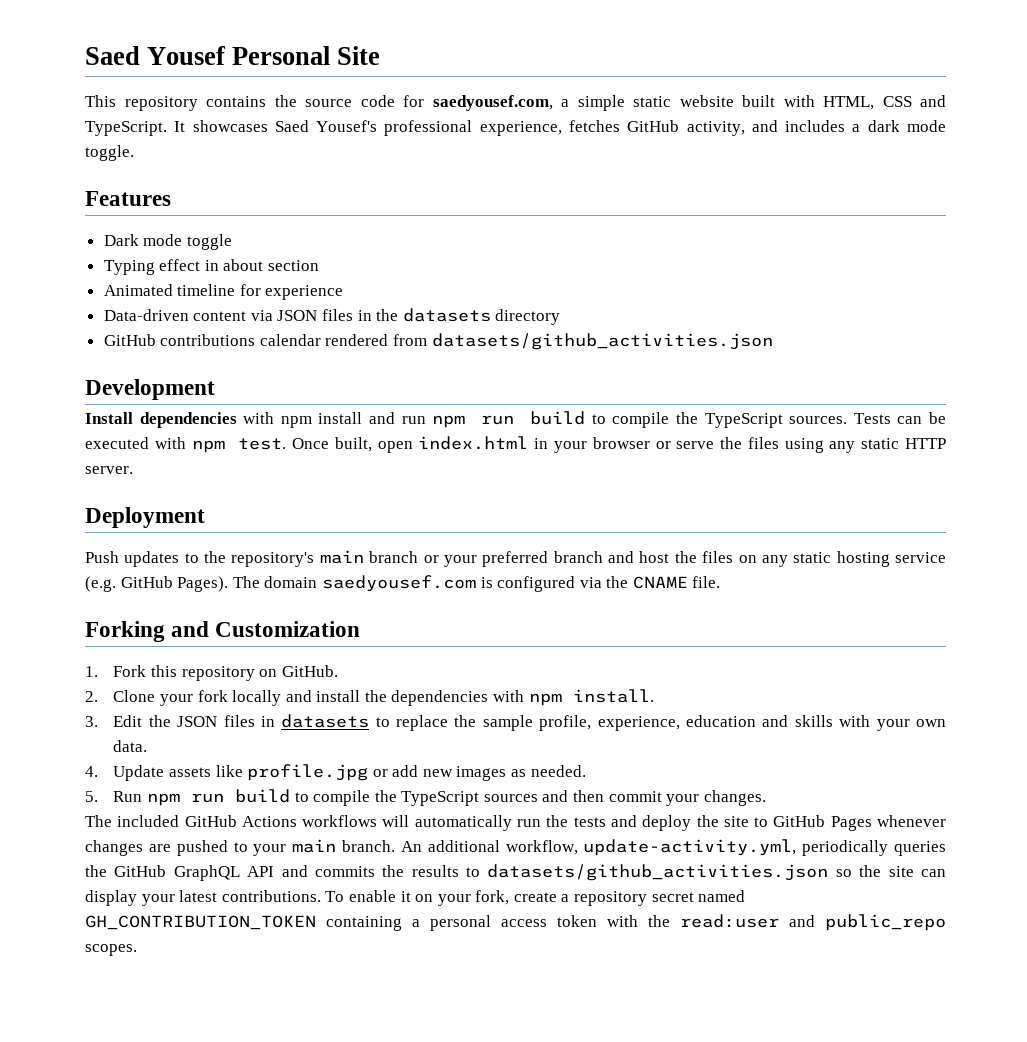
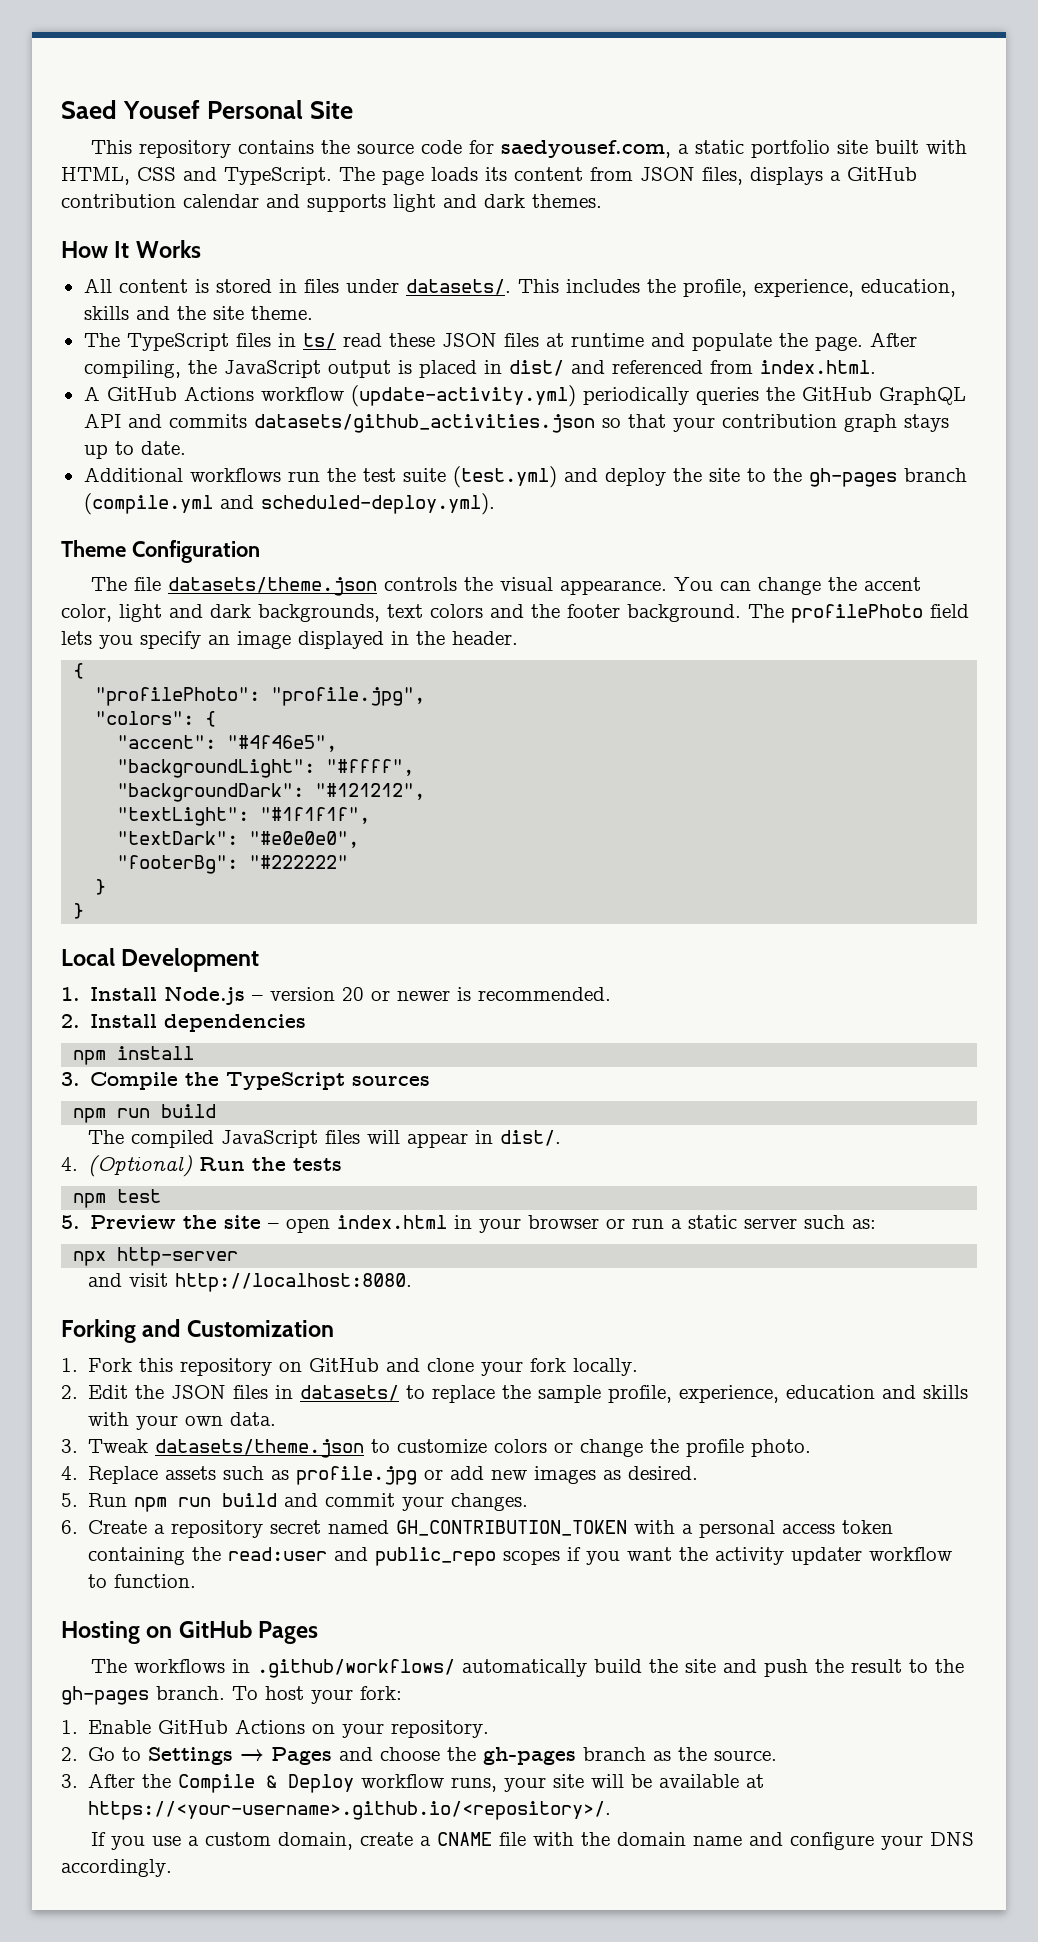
[577,95,734,111] simple static website -> [694,140,868,158] static portfolio site
[174,120,947,136] [85,145,134,161] [85,191,171,206] [103,234,232,250] [103,259,320,275] [103,284,344,300] [103,308,561,325] [103,333,773,350] [85,379,215,400] It showcases Saed Yousef's professional experience, fetches GitHub activity, and includes a dark mode toggle. // Features // Dark mode toggle // Typing effect in about section // Animated timeline for experience // Data-driven content via JSON files in the datasets directory // GitHub contributions calendar rendered from datasets/github_activities.json // Development // -> [339,167,917,185] [61,194,602,212] [61,240,201,258] [83,278,956,297] [83,306,313,320] [83,332,917,351] [83,360,876,378] [83,385,966,407] [83,413,949,433] [83,441,186,459] [83,466,967,488] [83,493,495,515] [61,540,260,563] [90,577,921,596] [61,604,969,623] [61,631,518,649] [73,663,85,679] [95,687,426,706] [95,711,217,727] [117,735,338,752] [117,759,415,778] [117,783,426,802] [117,807,371,826] [117,831,360,848] [117,855,349,874] [95,879,107,895] [73,903,85,919] [61,948,260,972] [61,986,612,1005] [61,1014,80,1028] The page loads its content from JSON files, displays a GitHub contribution calendar and supports light and dark themes. // How It Works // All content is stored in files under datasets/. This includes the profile, experience, education, skills and the site theme. // The TypeScript files in ts/ read these JSON files at runtime and populate the page. After compiling, the JavaScript output is placed in dist/ and referenced from index.html. // A GitHub Actions workflow (update-activity.yml) periodically queries the GitHub GraphQL API and commits datasets/github_activities.json so that your contribution graph stays up to date. // Additional workflows run the test suite (test.yml) and deploy the site to the gh-pages branch (compile.yml and scheduled-deploy.yml). // Theme Configuration // The file datasets/theme.json controls the visual appearance. You can change the accent color, light and dark backgrounds, text colors and the footer background. The profilePhoto field lets you specify an image displayed in the header. // { // "profilePhoto": "profile.jpg", // "colors": { // "accent": "#4f46e5", // "backgroundLight": "#ffff", // "backgroundDark": "#121212", // "textLight": "#1f1f1f", // "textDark": "#e0e0e0", // "footerBg": "#222222" // } // } // Local Development // 1. Install Node.js – version 20 or newer is recommended. // 2.
[243,412,275,424] with -> (307, 1023) //
[369,411,946,428] [85,437,372,453] and run npm run build to compile the TypeScript sources. Tests can be executed with npm test. Once built, -> [61,1072,431,1090] [73,1104,217,1123] [88,1130,562,1148] [61,1155,343,1177] [73,1189,162,1208] [61,1215,280,1229] // 3. Compile the TypeScript sources // npm run build // The compiled JavaScript files will appear in dist/. // 4. (Optional) Run the tests // npm test // 5. Preview the site –
[676,437,946,453] [85,466,133,474] [85,507,205,528] [85,550,946,567] [85,575,721,592] serve the files using any static HTTP server. // Deployment // Push updates to the repository's main branch or your preferred branch and host the files on any static hosting service (e.g. GitHub Pages). The domain saedyousef.com is configured via the CNAME file. -> [632,1215,877,1229] [73,1247,239,1266] [88,1273,413,1292] run a static server such as: // npx http-server // and visit http://localhost:8080.
[281,665,338,677] [85,689,654,706] [85,716,98,727] GitHub. // 2. Clone your fork locally and install the dependencies with npm install. // 3. -> [309,1358,639,1376] [61,1385,78,1399] GitHub and clone your fork locally. // 2.
[281,714,370,728] datasets -> [300,1385,400,1401] datasets/
[85,765,243,781] 4. Update assets like -> [61,1439,812,1458] [61,1466,290,1484] 3. Tweak datasets/theme.json to customize colors or change the profile photo. // 4. Replace assets such as
[530,765,586,777] needed. -> [628,1466,699,1480] desired.
[294,790,766,806] [85,815,946,831] [85,839,946,856] [85,864,946,881] [85,890,557,906] to compile the TypeScript sources and then commit your changes. // The included GitHub Actions workflows will automatically run the tests and deploy the site to GitHub Pages whenever changes are pushed to your main branch. An additional workflow, update-activity.yml, periodically queries the GitHub GraphQL API and commits the results to datasets/github_activities.json so the site can display your latest contributions. To enable it on your fork, create -> [284,1493,529,1511] [61,1520,148,1534] and commit your changes. // 6. Create
[326,916,402,931] containing -> [634,1520,676,1534] with
[607,915,638,927] with -> [88,1547,186,1565] containing
[85,944,137,956] scopes. -> [503,1547,953,1565] [88,1574,197,1588] [61,1620,319,1644] [90,1659,964,1678] [61,1686,402,1705] [61,1719,490,1738] [61,1747,778,1765] [61,1773,765,1793] [88,1801,612,1820] [90,1832,974,1850] [61,1859,172,1877] scopes if you want the activity updater workflow to function. // Hosting on GitHub Pages // The workflows in .github/workflows/ automatically build the site and push the result to the gh-pages branch. To host your fork: // 1. Enable GitHub Actions on your repository. // 2. Go to Settings → Pages and choose the gh-pages branch as the source. // 3. After the Compile & Deploy workflow runs, your site will be available at https://<your-username>.github.io/<repository>/. // If you use a custom domain, create a CNAME file with the domain name and configure your DNS accordingly.

